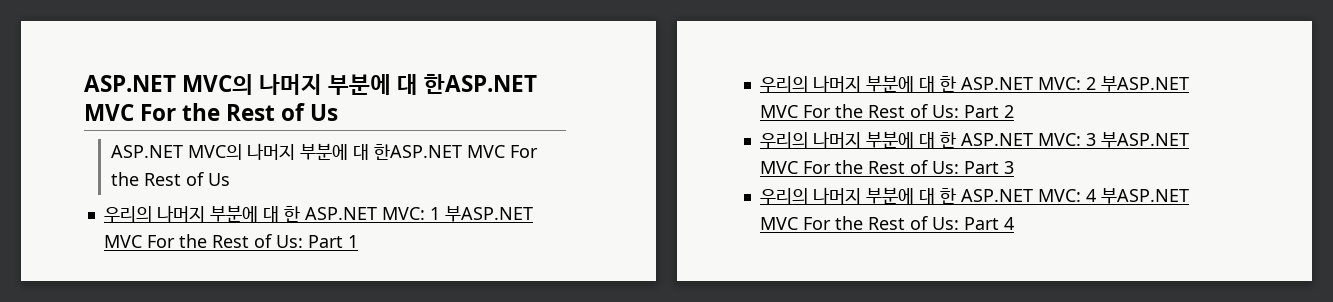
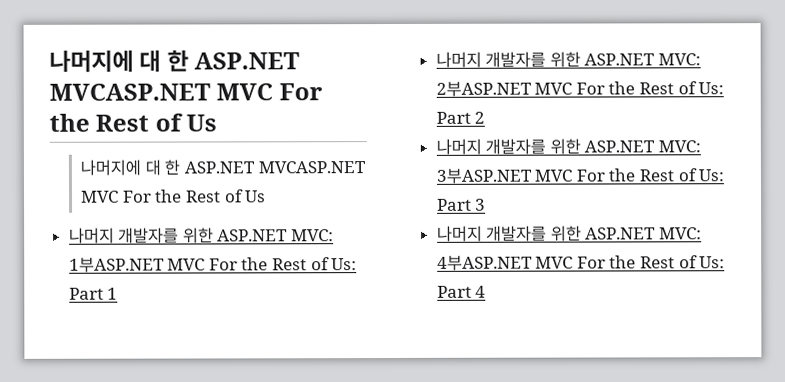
[84,74,538,95] [84,103,339,121] [110,143,538,160] [110,172,230,186] [103,205,533,223] ASP.NET MVC의 나머지 부분에 대 한ASP.NET MVC For the Rest of Us // ASP.NET MVC의 나머지 부분에 대 한ASP.NET MVC For the Rest of Us // 우리의 나머지 부분에 대 한 ASP.NET MVC: 1 부ASP.NET -> [49,49,301,73] [49,83,323,101] [49,113,218,132] [80,159,366,176] [80,189,267,203] [68,227,335,244] [68,257,165,273] 나머지에 대 한 ASP.NET MVCASP.NET MVC For the Rest of Us // 나머지에 대 한 ASP.NET MVCASP.NET MVC For the Rest of Us // 나머지 개발자를 위한 ASP.NET MVC: 1부ASP.NET
[759,75,1189,93] 우리의 나머지 부분에 대 한 ASP.NET MVC: 2 부ASP.NET -> [435,51,702,68] [435,81,532,97] 나머지 개발자를 위한 ASP.NET MVC: 2부ASP.NET
[759,131,1189,149] 우리의 나머지 부분에 대 한 ASP.NET MVC: 3 부ASP.NET -> [435,138,702,155] [435,168,532,184] 나머지 개발자를 위한 ASP.NET MVC: 3부ASP.NET
[759,187,1189,205] 우리의 나머지 부분에 대 한 ASP.NET MVC: 4 부ASP.NET -> [436,225,703,242] [436,255,533,271] 나머지 개발자를 위한 ASP.NET MVC: 4부ASP.NET

